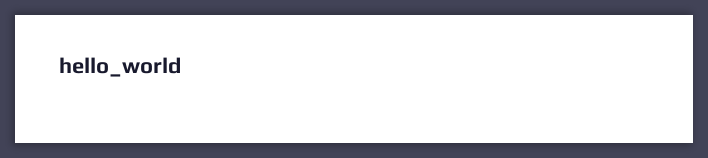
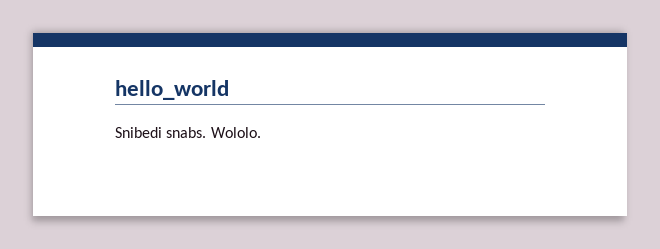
(181, 67) none -> [115,127,261,138] // Snibedi snabs. Wololo.

